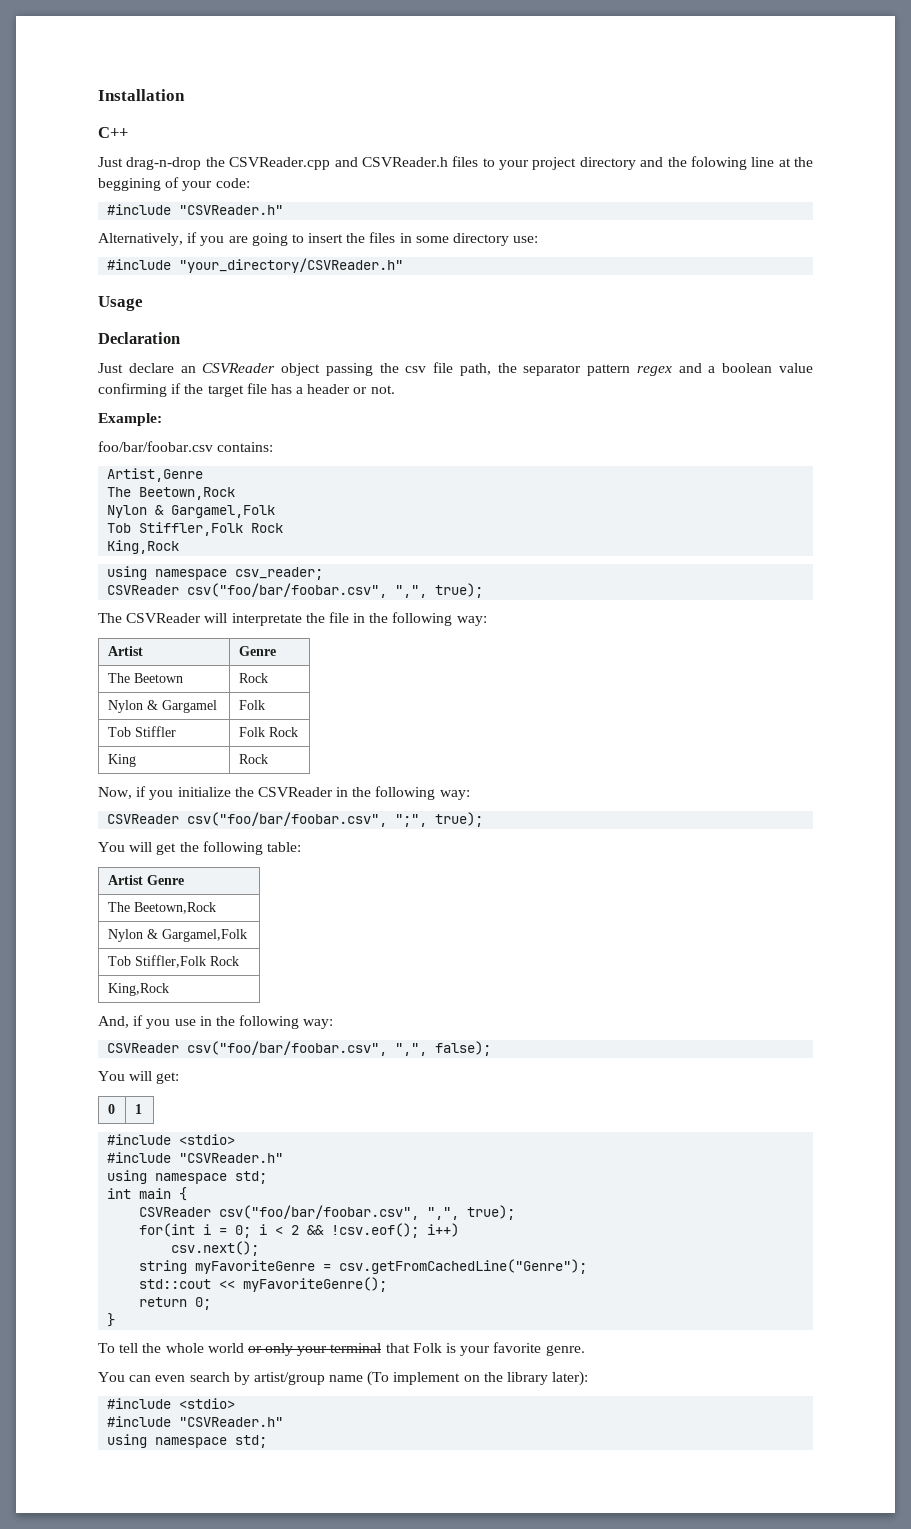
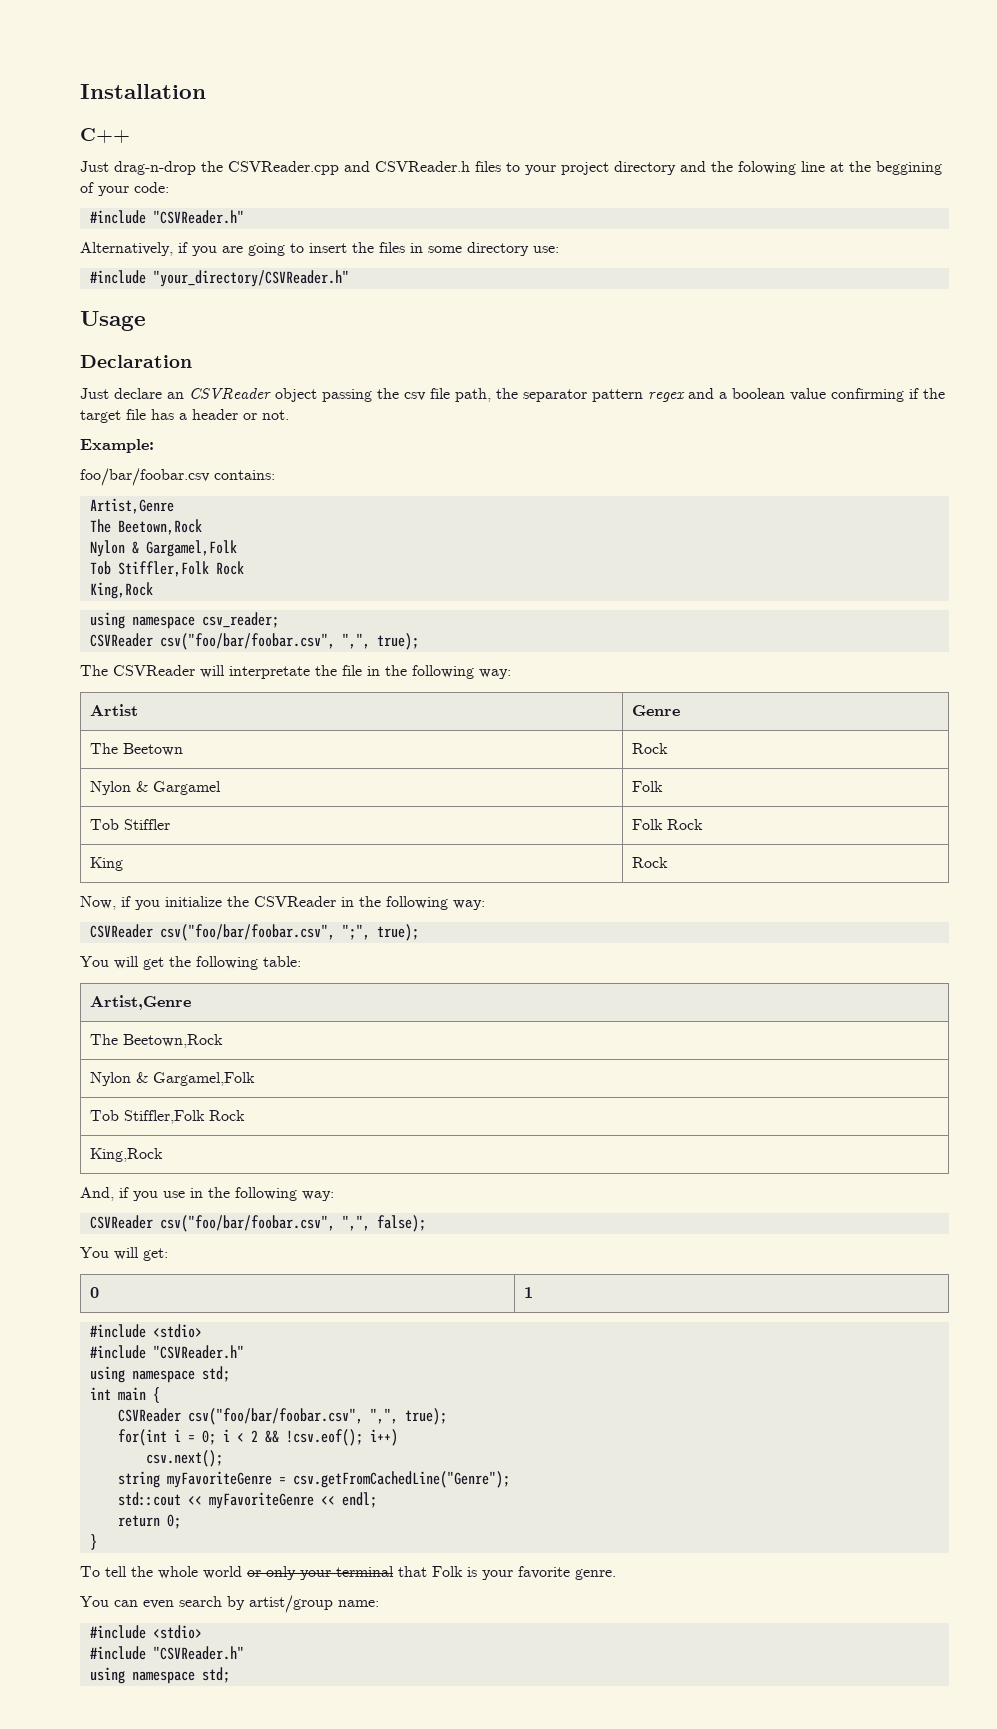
[107,875,184,885] Artist Genre -> [89,995,191,1010] Artist,Genre
[243,1277,388,1292] myFavoriteGenre(); -> [208,1492,377,1509] myFavoriteGenre << endl;
[329,1371,589,1386] name (To implement on the library later): -> [338,1600,379,1607] name:

